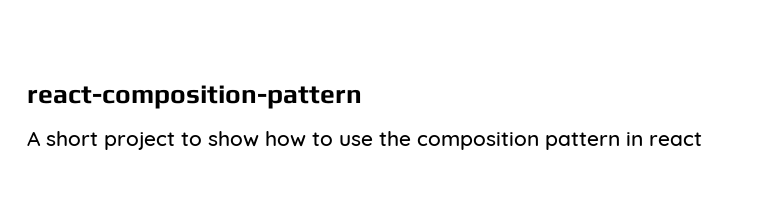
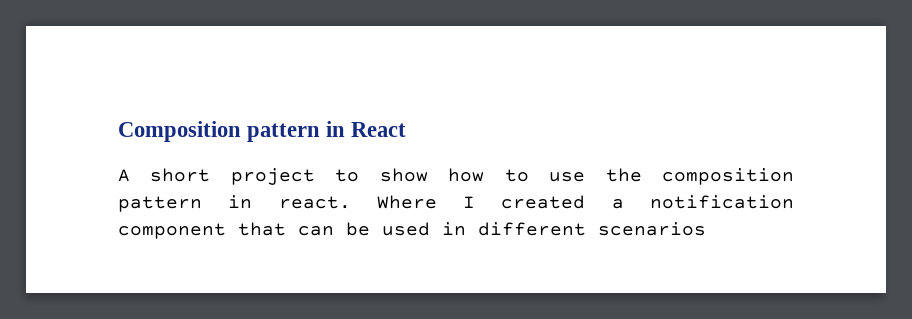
[27,85,362,109] react-composition-pattern -> [118,121,407,142] Composition pattern in React
[649,132,702,146] react -> [278,195,794,209] [118,222,706,239] react. Where I created a notification component that can be used in different scenarios

